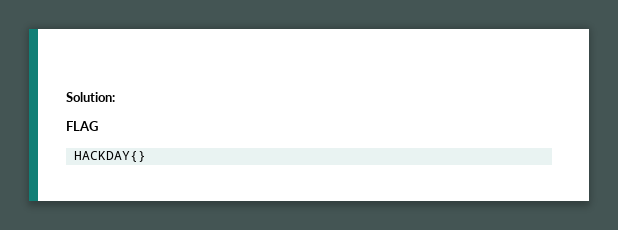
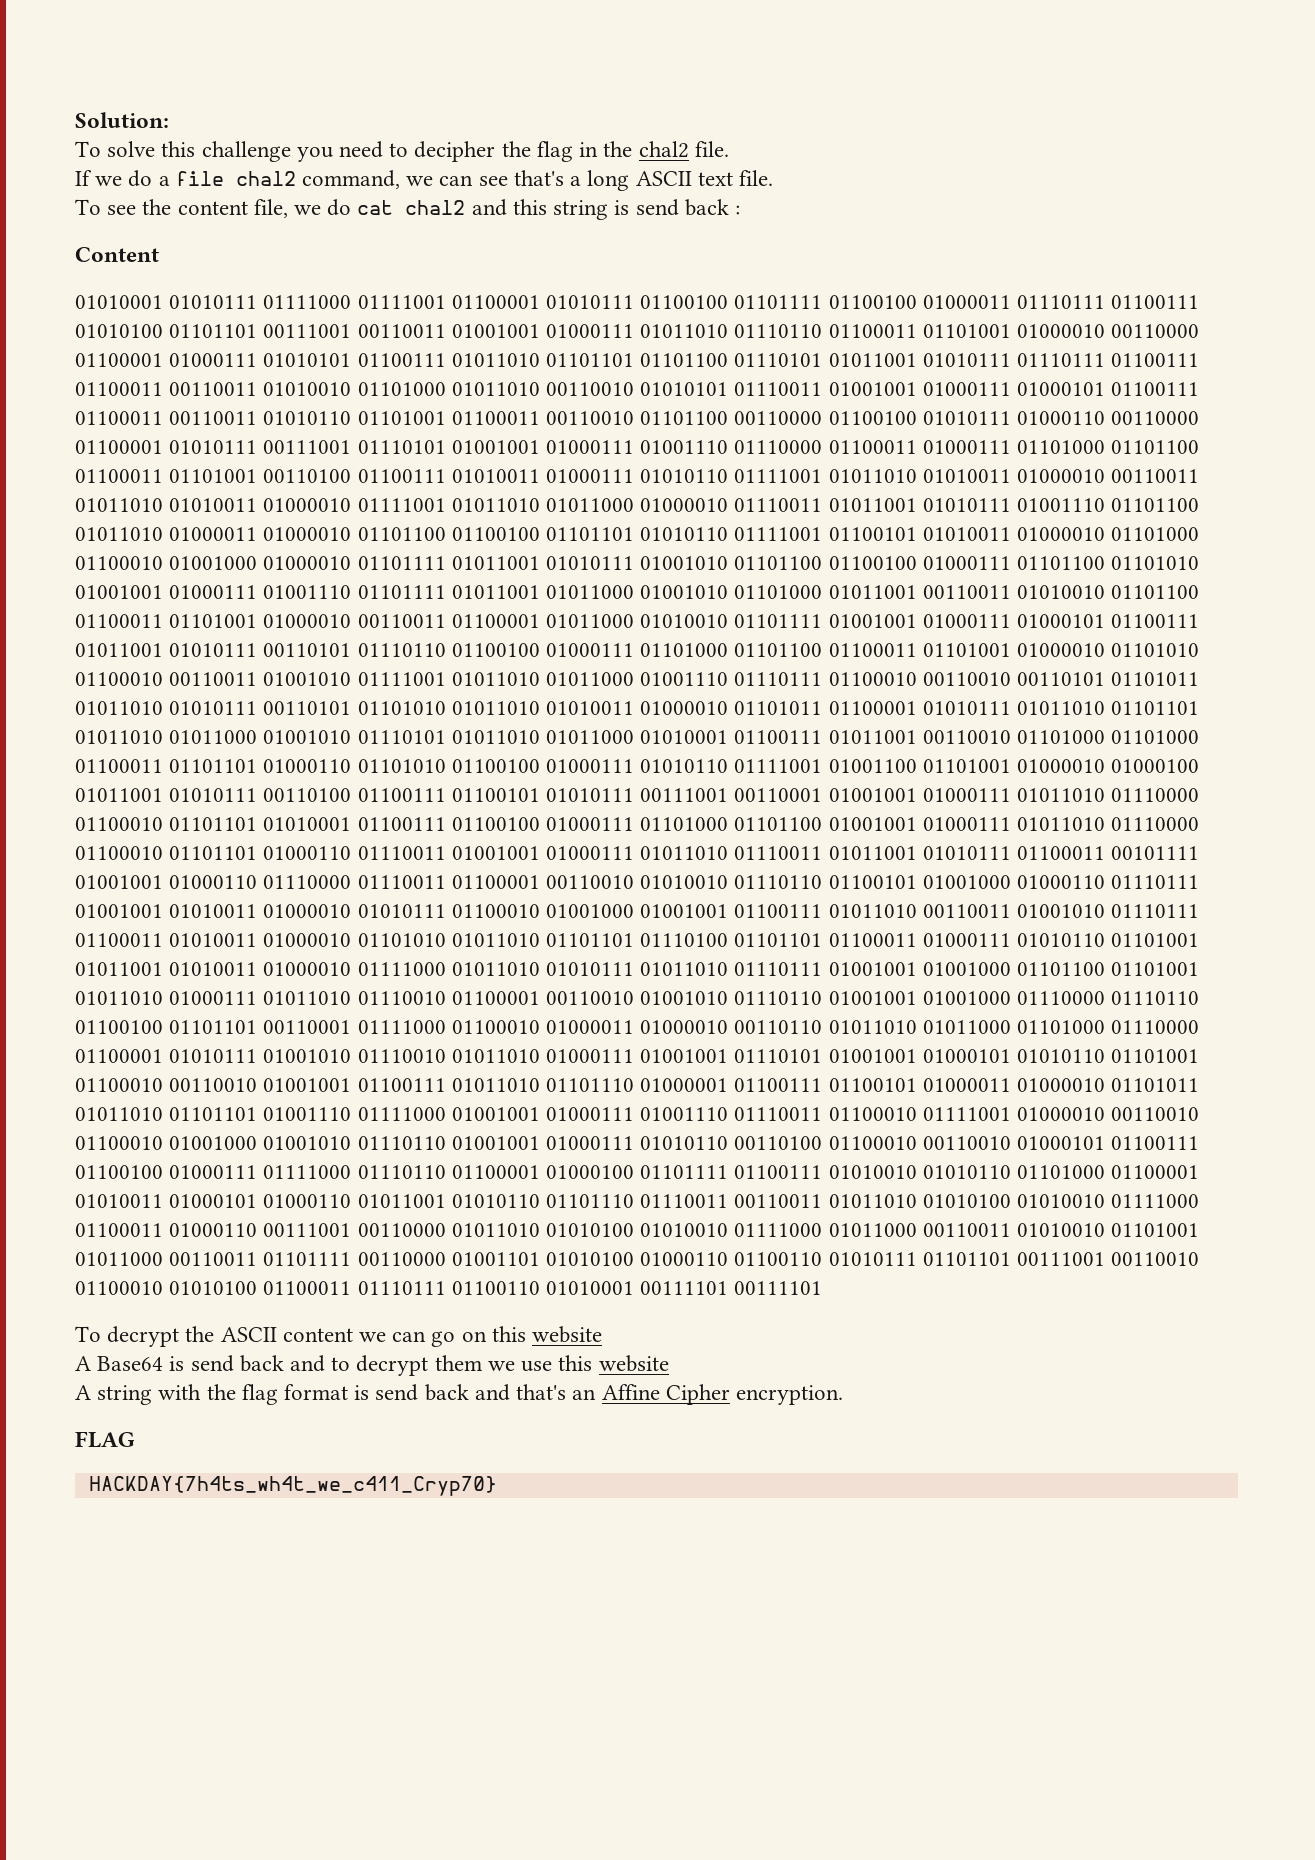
(115, 97) none -> [75,141,729,162] [75,170,773,191] [75,199,740,220] [75,247,159,262] [75,295,1200,309] [75,324,1200,338] [75,353,1200,367] [75,382,1200,396] [75,411,1200,425] [75,440,1200,454] [75,469,1200,483] [75,498,1200,512] [75,527,1200,541] [75,556,1200,570] [75,585,1200,599] [75,614,1200,628] [75,643,1200,657] [75,672,1200,686] [75,701,1200,715] [75,730,1200,744] [75,759,1200,773] [75,788,1200,802] [75,817,1200,831] [75,846,1200,860] [75,875,1200,889] [75,904,1200,918] [75,933,1200,947] [75,962,1200,976] [75,991,1200,1005] [75,1020,1200,1034] [75,1049,1200,1063] [75,1078,1200,1092] [75,1107,1200,1121] [75,1136,1200,1150] [75,1165,1200,1179] [75,1194,1200,1208] [75,1223,1200,1237] [75,1252,1200,1266] [75,1281,823,1295] [75,1326,603,1347] [75,1355,669,1376] [75,1384,843,1405] // To solve this challenge you need to decipher the flag in the chal2 file. // If we do a file chal2 command, we can see that's a long ASCII text file. // To see the content file, we do cat chal2 and this string is send back : // Content // 01010001 01010111 01111000 01111001 01100001 01010111 01100100 01101111 01100100 01000011 01110111 01100111 01010100 01101101 00111001 00110011 01001001 01000111 01011010 01110110 01100011 01101001 01000010 00110000 01100001 01000111 01010101 01100111 01011010 01101101 01101100 01110101 01011001 01010111 01110111 01100111 01100011 00110011 01010010 01101000 01011010 00110010 01010101 01110011 01001001 01000111 01000101 01100111 01100011 00110011 01010110 01101001 01100011 00110010 01101100 00110000 01100100 01010111 01000110 00110000 01100001 01010111 00111001 01110101 01001001 01000111 01001110 01110000 01100011 01000111 01101000 01101100 01100011 01101001 00110100 01100111 01010011 01000111 01010110 01111001 01011010 01010011 01000010 00110011 01011010 01010011 01000010 01111001 01011010 01011000 01000010 01110011 01011001 01010111 01001110 01101100 01011010 01000011 01000010 01101100 01100100 01101101 01010110 01111001 01100101 01010011 01000010 01101000 01100010 01001000 01000010 01101111 01011001 01010111 01001010 01101100 01100100 01000111 01101100 01101010 01001001 01000111 01001110 01101111 01011001 01011000 01001010 01101000 01011001 00110011 01010010 01101100 01100011 01101001 01000010 00110011 01100001 01011000 01010010 01101111 01001001 01000111 01000101 01100111 01011001 01010111 00110101 01110110 01100100 01000111 01101000 01101100 01100011 01101001 01000010 01101010 01100010 00110011 01001010 01111001 01011010 01011000 01001110 01110111 01100010 00110010 00110101 01101011 01011010 01010111 00110101 01101010 01011010 01010011 01000010 01101011 01100001 01010111 01011010 01101101 01011010 01011000 01001010 01110101 01011010 01011000 01010001 01100111 01011001 00110010 01101000 01101000 01100011 01101101 01000110 01101010 01100100 01000111 01010110 01111001 01001100 01101001 01000010 01000100 01011001 01010111 00110100 01100111 01100101 01010111 00111001 00110001 01001001 01000111 01011010 01110000 01100010 01101101 01010001 01100111 01100100 01000111 01101000 01101100 01001001 01000111 01011010 01110000 01100010 01101101 01000110 01110011 01001001 01000111 01011010 01110011 01011001 01010111 01100011 00101111 01001001 01000110 01110000 01110011 01100001 00110010 01010010 01110110 01100101 01001000 01000110 01110111 01001001 01010011 01000010 01010111 01100010 01001000 01001001 01100111 01011010 00110011 01001010 01110111 01100011 01010011 01000010 01101010 01011010 01101101 01110100 01101101 01100011 01000111 01010110 01101001 01011001 01010011 01000010 01111000 01011010 01010111 01011010 01110111 01001001 01001000 01101100 01101001 01011010 01000111 01011010 01110010 01100001 00110010 01001010 01110110 01001001 01001000 01110000 01110110 01100100 01101101 00110001 01111000 01100010 01000011 01000010 00110110 01011010 01011000 01101000 01110000 01100001 01010111 01001010 01110010 01011010 01000111 01001001 01110101 01001001 01000101 01010110 01101001 01100010 00110010 01001001 01100111 01011010 01101110 01000001 01100111 01100101 01000011 01000010 01101011 01011010 01101101 01001110 01111000 01001001 01000111 01001110 01110011 01100010 01111001 01000010 00110010 01100010 01001000 01001010 01110110 01001001 01000111 01010110 00110100 01100010 00110010 01000101 01100111 01100100 01000111 01111000 01110110 01100001 01000100 01101111 01100111 01010010 01010110 01101000 01100001 01010011 01000101 01000110 01011001 01010110 01101110 01110011 00110011 01011010 01010100 01010010 01111000 01100011 01000110 00111001 00110000 01011010 01010100 01010010 01111000 01011000 00110011 01010010 01101001 01011000 00110011 01101111 00110000 01001101 01010100 01000110 01100110 01010111 01101101 00111001 00110010 01100010 01010100 01100011 01110111 01100110 01010001 00111101 00111101 // To decrypt the ASCII content we can go on this website // A Base64 is send back and to decrypt them we use this website // A string with the flag format is send back and that's an Affine Cipher encryption.
[73,151,146,162] HACKDAY{} -> [88,1476,497,1496] HACKDAY{7h4ts_wh4t_we_c411_Cryp70}

